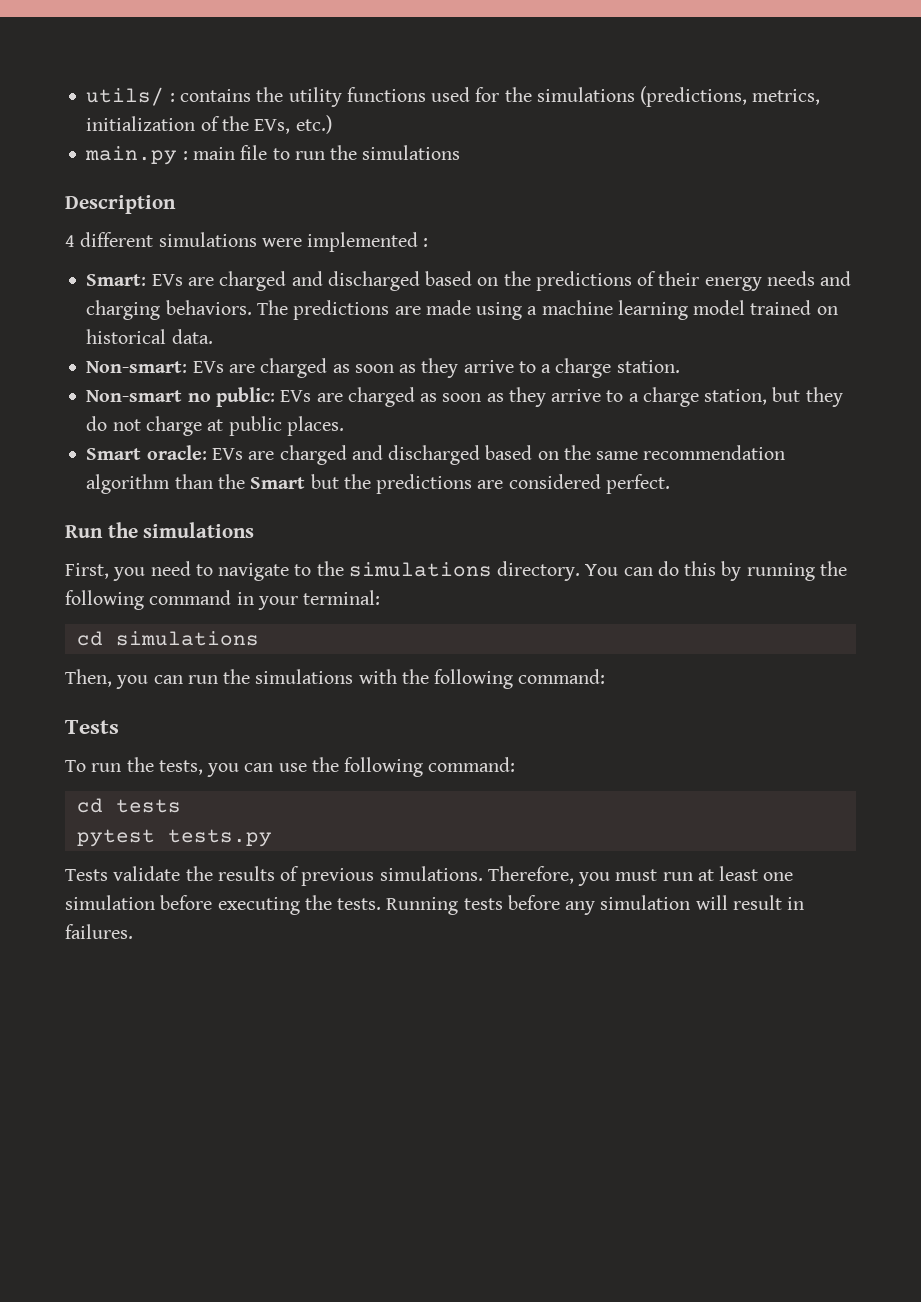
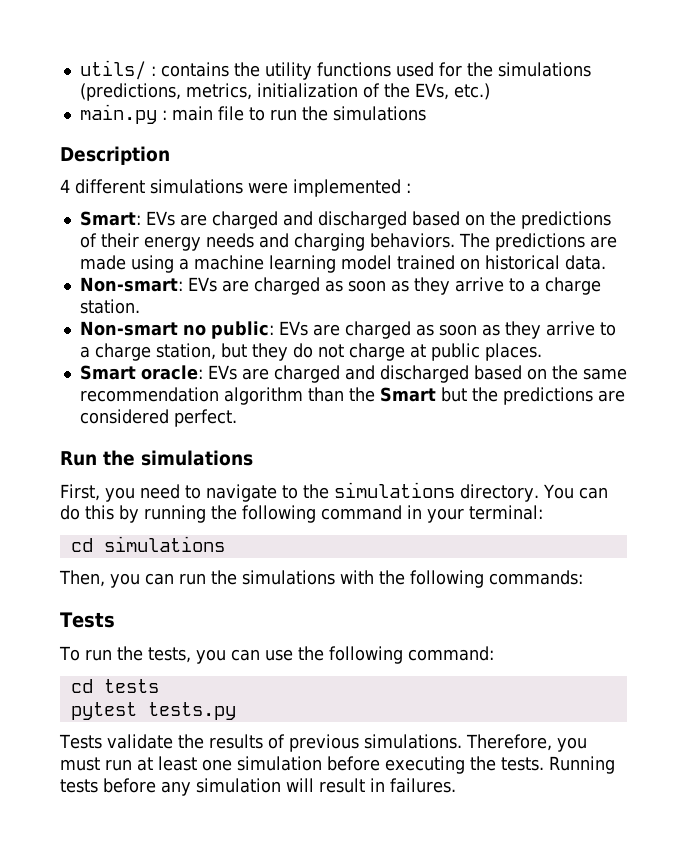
[518,669,606,684] command: -> [489,570,583,585] commands:

